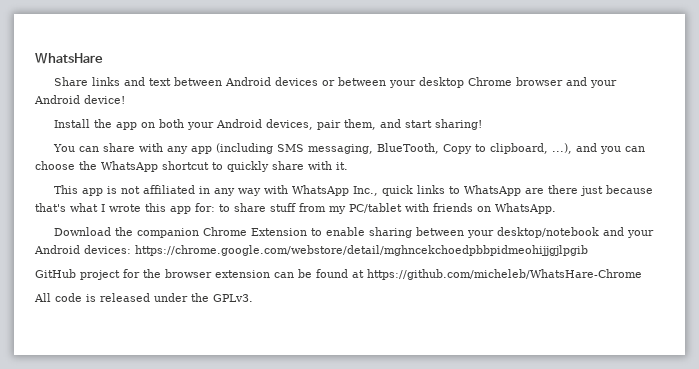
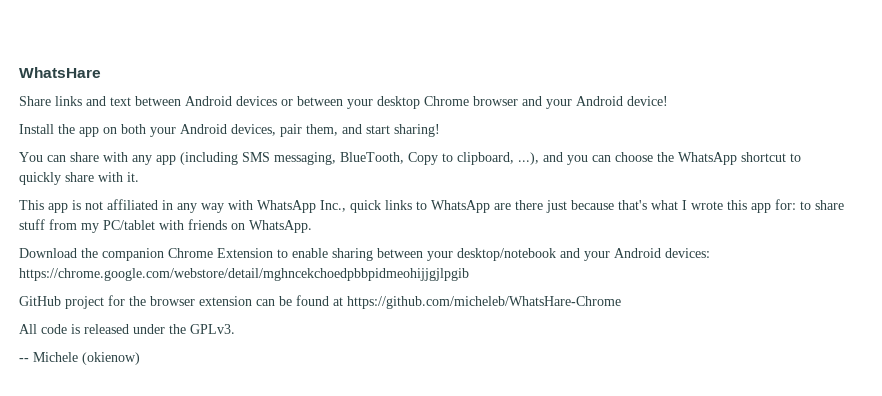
(253, 298) none -> [19,352,140,365] // -- Michele (okienow)

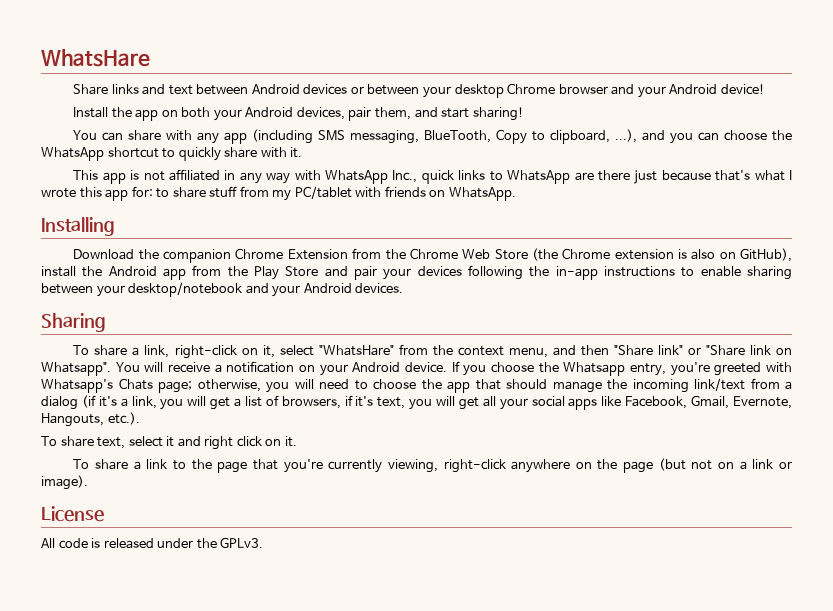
(312, 226) none -> [41,217,115,236] // Installing
(273, 253) none -> [352,248,792,262] [41,265,675,280] from the Chrome Web Store (the Chrome extension is also on GitHub), install the Android app from the Play Store and pair your devices following the in-app instructions
[665,248,710,258] [19,268,469,281] [19,295,621,309] devices: https://chrome.google.com/webstore/detail/mghncekchoedpbbpidmeohijjgjlpgib // GitHub project for the browser extension can be found at https://github.com/micheleb/WhatsHare-Chrome -> [355,283,404,294] [41,313,106,332] [73,344,792,359] [41,361,792,376] [41,378,792,393] [41,395,792,410] [41,412,140,427] [41,436,297,450] [73,458,792,473] [41,475,88,490] [41,506,104,522] devices. // Sharing // To share a link, right-click on it, select "WhatsHare" from the context menu, and then "Share link" or "Share link on Whatsapp". You will receive a notification on your Android device. If you choose the Whatsapp entry, you're greeted with Whatsapp's Chats page; otherwise, you will need to choose the app that should manage the incoming link/text from a dialog (if it's a link, you will get a list of browsers, if it's text, you will get all your social apps like Facebook, Gmail, Evernote, Hangouts, etc.). // To share text, select it and right click on it. // To share a link to the page that you're currently viewing, right-click anywhere on the page (but not on a link or image). // License
[19,352,140,365] // -- Michele (okienow) -> (264, 542) none

